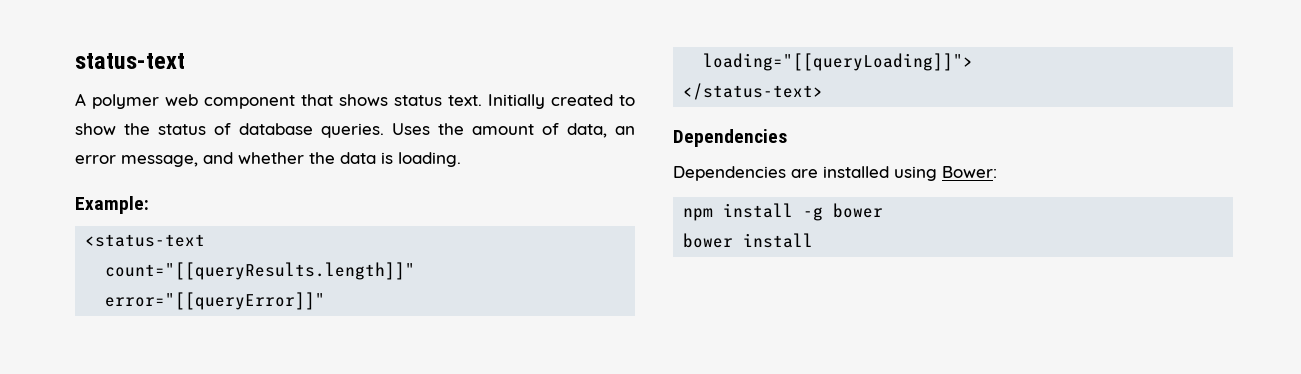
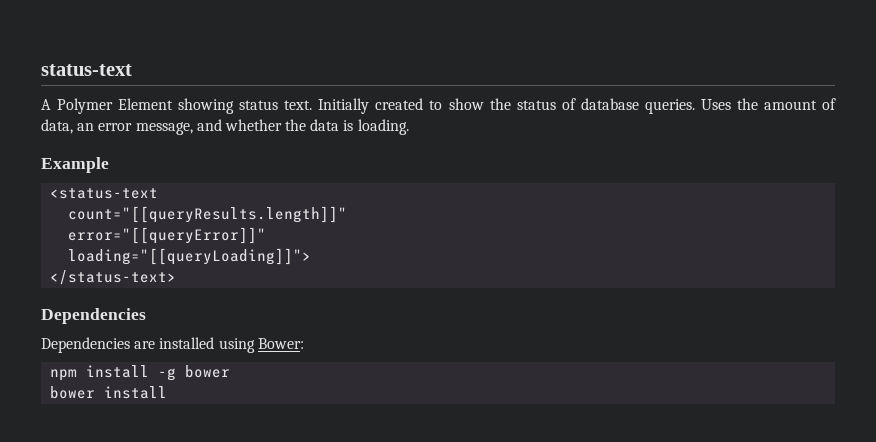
[92,94,388,109] polymer web component that shows -> [57,98,235,114] Polymer Element showing
[75,196,149,214] Example: -> [41,157,109,173] Example

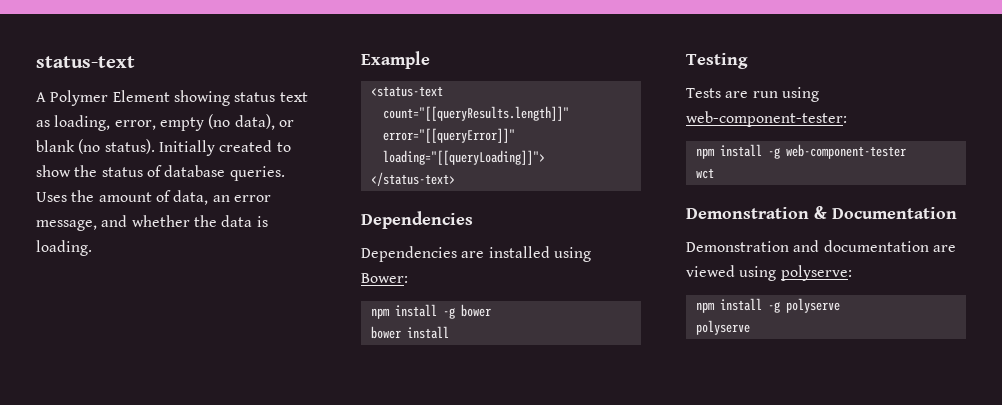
[284,100,313,110] text. -> [279,92,308,102] [36,114,294,131] [36,139,155,154] text as loading, error, empty (no data), or blank (no status).
(168, 392) none -> [686,53,748,69] [686,87,819,102] [686,111,847,127] [695,144,906,159] [695,168,714,179] [686,206,957,219] [686,240,956,252] [686,265,852,281] [695,298,840,313] [695,320,750,335] // Testing // Tests are run using web-component-tester: // npm install -g web-component-tester // wct // Demonstration & Documentation // Demonstration and documentation are viewed using polyserve: // npm install -g polyserve // polyserve

